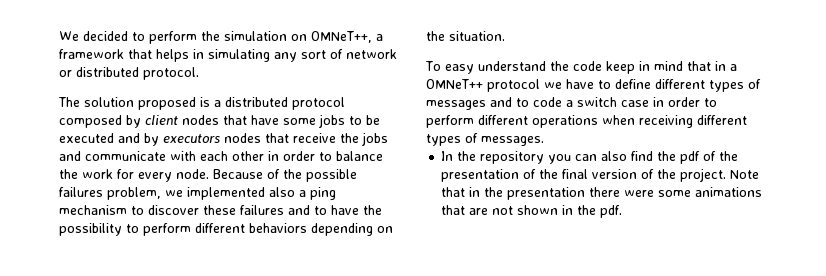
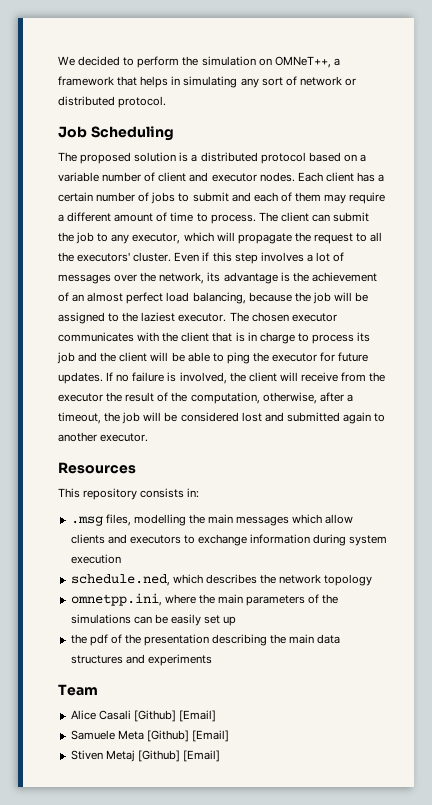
[58,97,196,110] // The solution proposed -> [58,126,174,141] [58,152,177,164] // Job Scheduling // The proposed solution
[59,114,380,128] [59,132,388,146] [59,151,383,161] [59,169,357,182] [59,187,336,200] [59,205,382,215] [59,223,393,236] [426,31,505,41] [425,61,737,74] [426,79,761,92] [426,97,717,110] [426,115,747,128] [426,133,544,146] [441,151,654,164] composed by client nodes that have some jobs to be executed and by executors nodes that receive the jobs and communicate with each other in order to balance the work for every node. Because of the possible failures problem, we implemented also a ping mechanism to discover these failures and to have the possibility to perform different behaviors depending on the situation. // To easy understand the code keep in mind that in a OMNeT++ protocol we have to define different types of messages and to code a switch case in order to perform different operations when receiving different types of messages. // In the repository you can also find -> [308,152,366,162] [58,172,385,182] [58,192,386,204] [58,212,370,224] [58,232,383,244] [58,252,345,264] [58,272,377,284] [58,292,369,304] [58,312,337,324] [58,332,371,344] [57,352,369,364] [58,372,386,384] [58,392,353,404] [58,412,386,424] [58,432,149,442] [58,462,136,474] [58,488,200,500] [70,514,354,526] [70,534,388,546] [70,554,121,564] [70,574,373,586] [70,593,339,606] [70,614,237,626] based on a variable number of client and executor nodes. Each client has a certain number of jobs to submit and each of them may require a different amount of time to process. The client can submit the job to any executor, which will propagate the request to all the executors' cluster. Even if this step involves a lot of messages over the network, its advantage is the achievement of an almost perfect load balancing, because the job will be assigned to the laziest executor. The chosen executor communicates with the client that is in charge to process its job and the client will be able to ping the executor for future updates. If no failure is involved, the client will receive from the executor the result of the computation, otherwise, after a timeout, the job will be considered lost and submitted again to another executor. // Resources // This repository consists in: // .msg files, modelling the main messages which allow clients and executors to exchange information during system execution // schedule.ned, which describes the network topology // omnetpp.ini, where the main parameters of the simulations can be easily set up //
[523,168,760,182] [441,187,763,200] [441,205,623,218] of the final version of the project. Note that in the presentation there were some animations that are not shown in the pdf. -> [212,634,341,646] [70,654,212,666] [58,684,98,696] [70,710,216,722] [70,730,229,742] [70,750,220,762] describing the main data structures and experiments // Team // Alice Casali [Github] [Email] // Samuele Meta [Github] [Email] // Stiven Metaj [Github] [Email]

